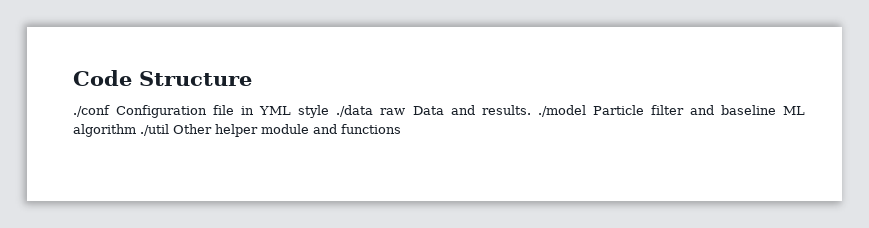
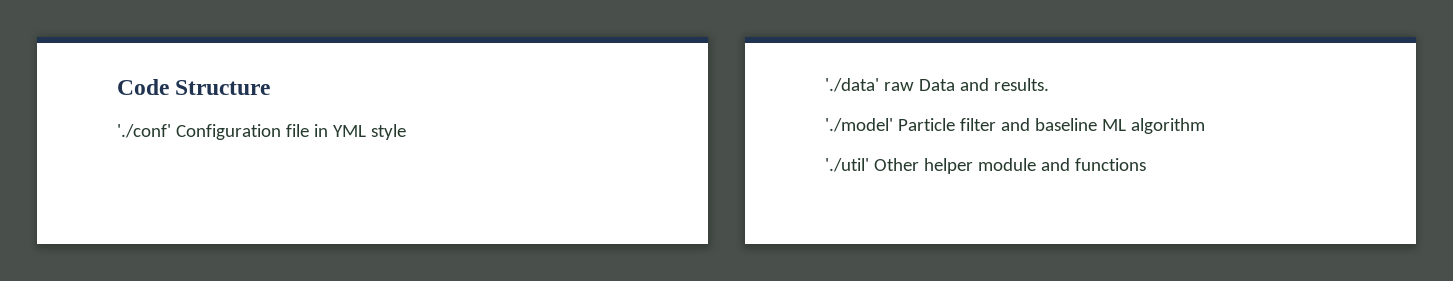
[73,105,110,117] ./conf -> [117,124,171,138] './conf'
[336,105,374,117] ./data -> [825,78,879,92] // './data'
[537,105,586,117] ./model -> [825,118,893,132] // './model'
[140,124,169,136] ./util -> [825,158,869,172] // './util'

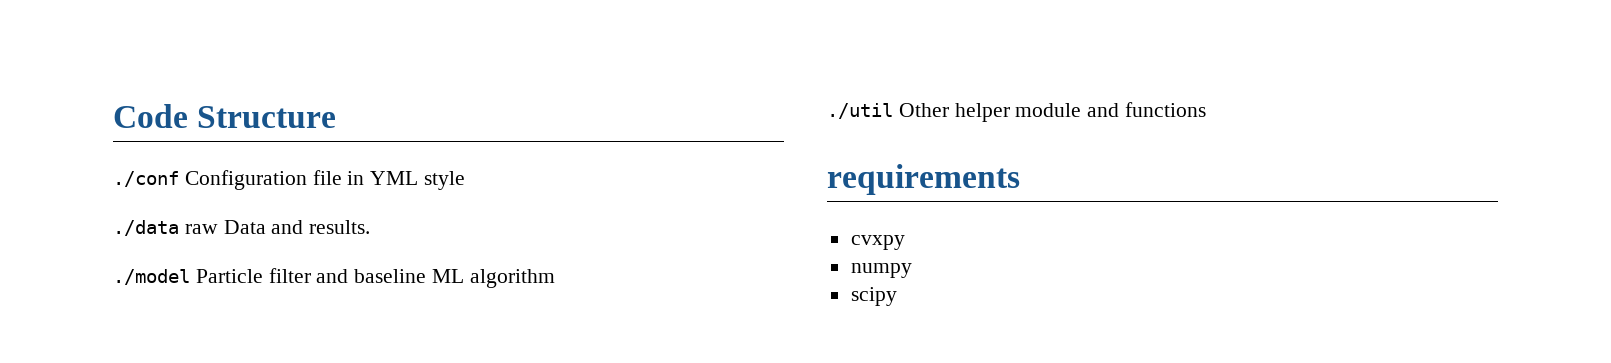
[117,124,171,138] './conf' -> [113,171,179,187] ./conf
[825,78,879,92] './data' -> [113,220,179,236] ./data
[825,118,893,132] './model' -> [113,269,190,285] ./model
[825,158,869,172] './util' -> [827,103,893,119] ./util
(1146, 164) none -> [827,164,1020,195] [850,235,905,250] [850,263,912,278] [850,287,897,306] // requirements // cvxpy // numpy // scipy

